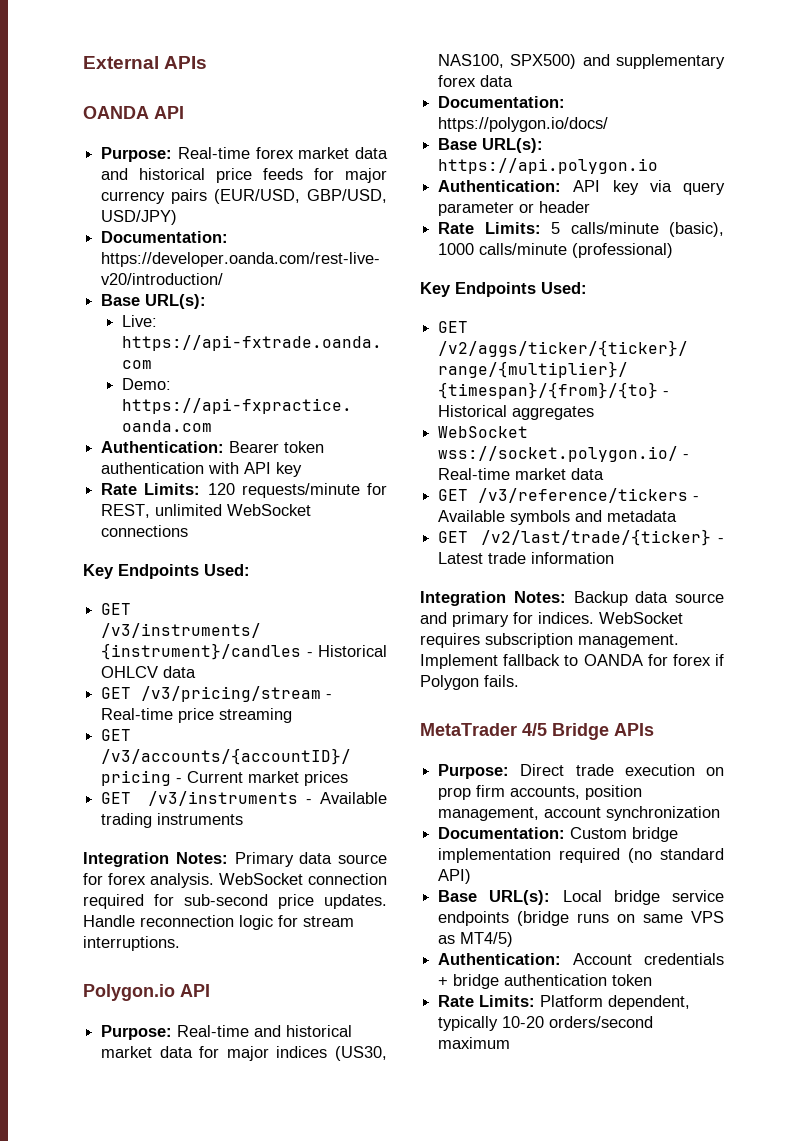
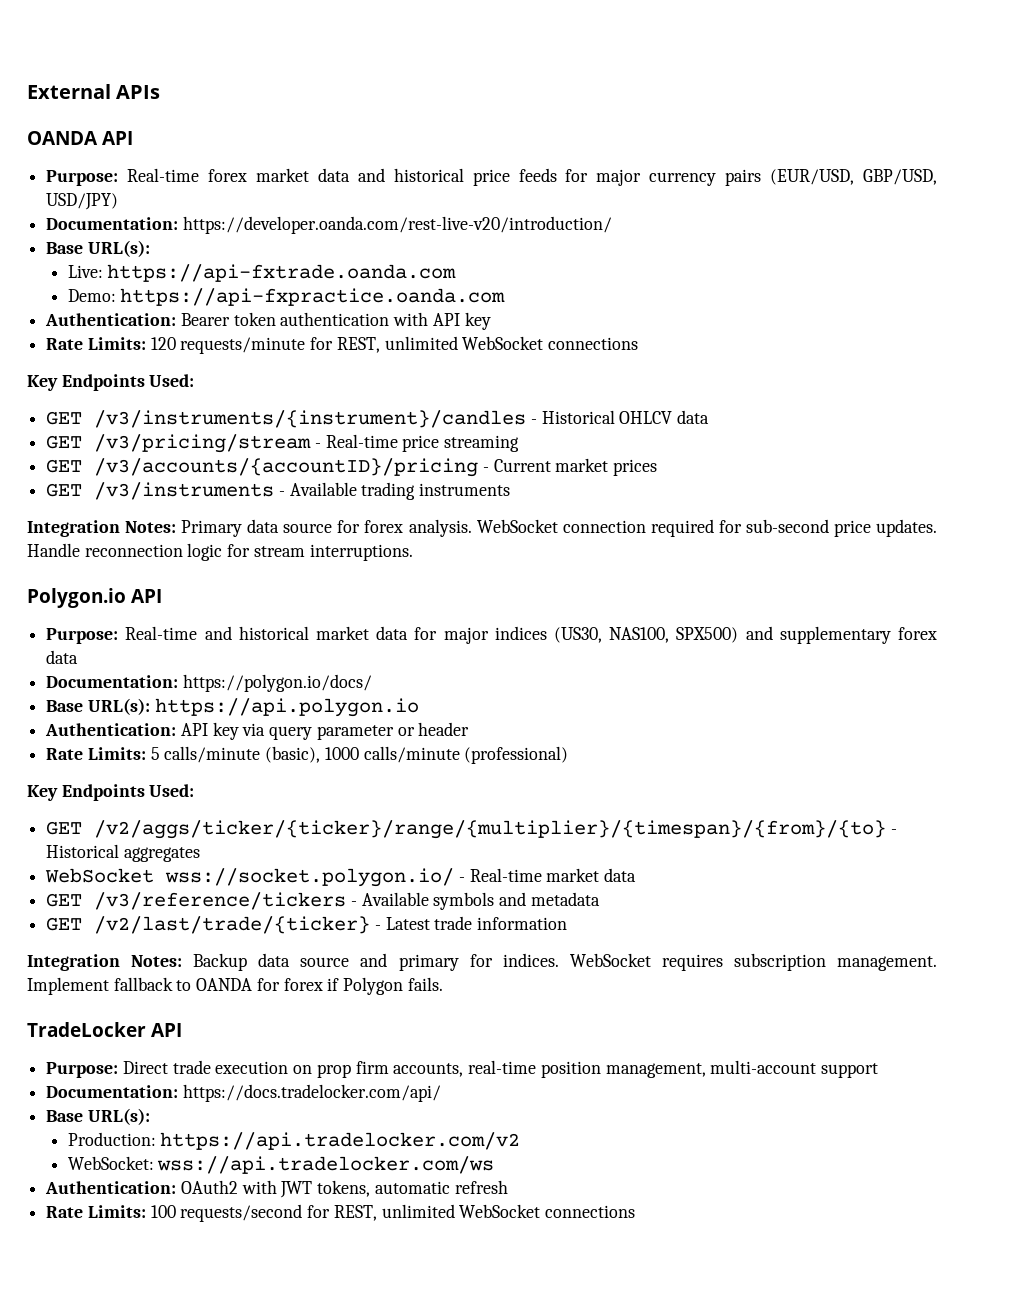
[420,723,654,740] MetaTrader 4/5 Bridge APIs -> [27,1022,182,1037] TradeLocker API
(581, 792) none -> [468,1060,537,1074] real-time
[544,806,721,821] [438,827,679,842] [438,848,724,863] [438,869,472,884] [438,890,724,905] [438,911,724,926] [438,932,514,947] [438,953,724,965] [438,974,653,989] [438,995,691,1010] [438,1016,654,1031] [438,1037,511,1049] account synchronization // Documentation: Custom bridge implementation required (no standard API) // Base URL(s): Local bridge service endpoints (bridge runs on same VPS as MT4/5) // Authentication: Account credentials + bridge authentication token // Rate Limits: Platform dependent, typically 10-20 orders/second maximum -> [710,1060,878,1078] [46,1084,441,1102] [46,1108,150,1125] [67,1132,521,1150] [67,1156,495,1174] [45,1180,508,1198] [46,1204,636,1222] multi-account support // Documentation: https://docs.tradelocker.com/api/ // Base URL(s): // Production: https://api.tradelocker.com/v2 // WebSocket: wss://api.tradelocker.com/ws // Authentication: OAuth2 with JWT tokens, automatic refresh // Rate Limits: 100 requests/second for REST, unlimited WebSocket connections

